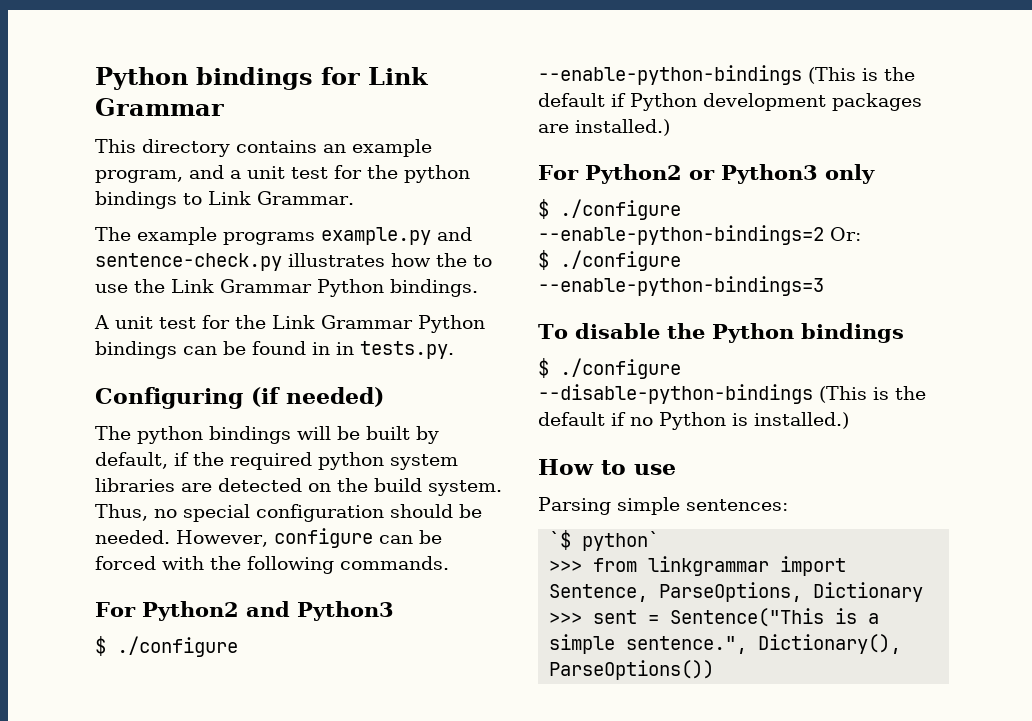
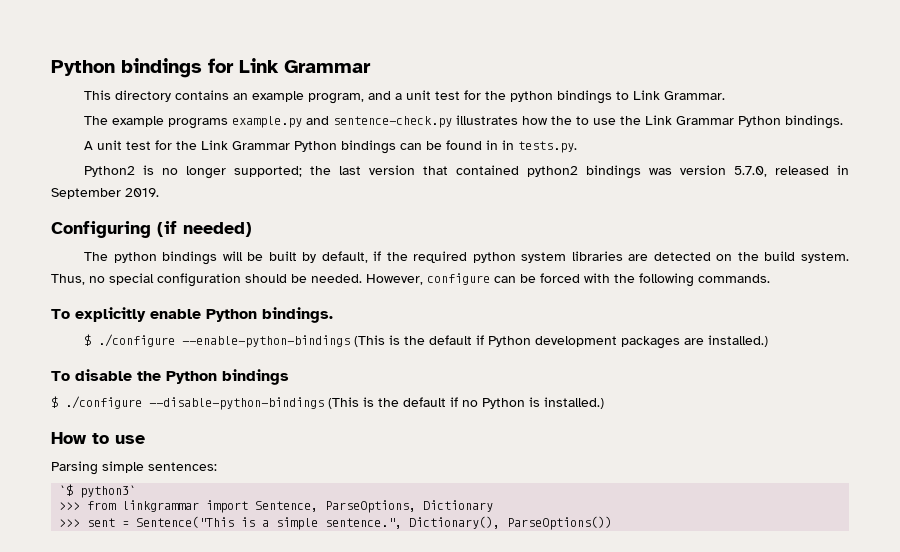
(454, 350) none -> [84,165,850,179] [51,188,159,199] // Python2 is no longer supported; the last version that contained python2 bindings was version 5.7.0, released in September 2019.
[95,601,394,621] For Python2 and Python3 -> [51,307,333,323] To explicitly enable Python bindings.
[538,164,875,184] [538,199,681,220] [538,225,861,245] [538,250,681,271] [538,276,824,296] // For Python2 or Python3 only // $ ./configure --enable-python-bindings=2 Or: // $ ./configure --enable-python-bindings=3 -> (769, 341) none
[582,531,660,551] python` -> [80,485,137,498] python3`

